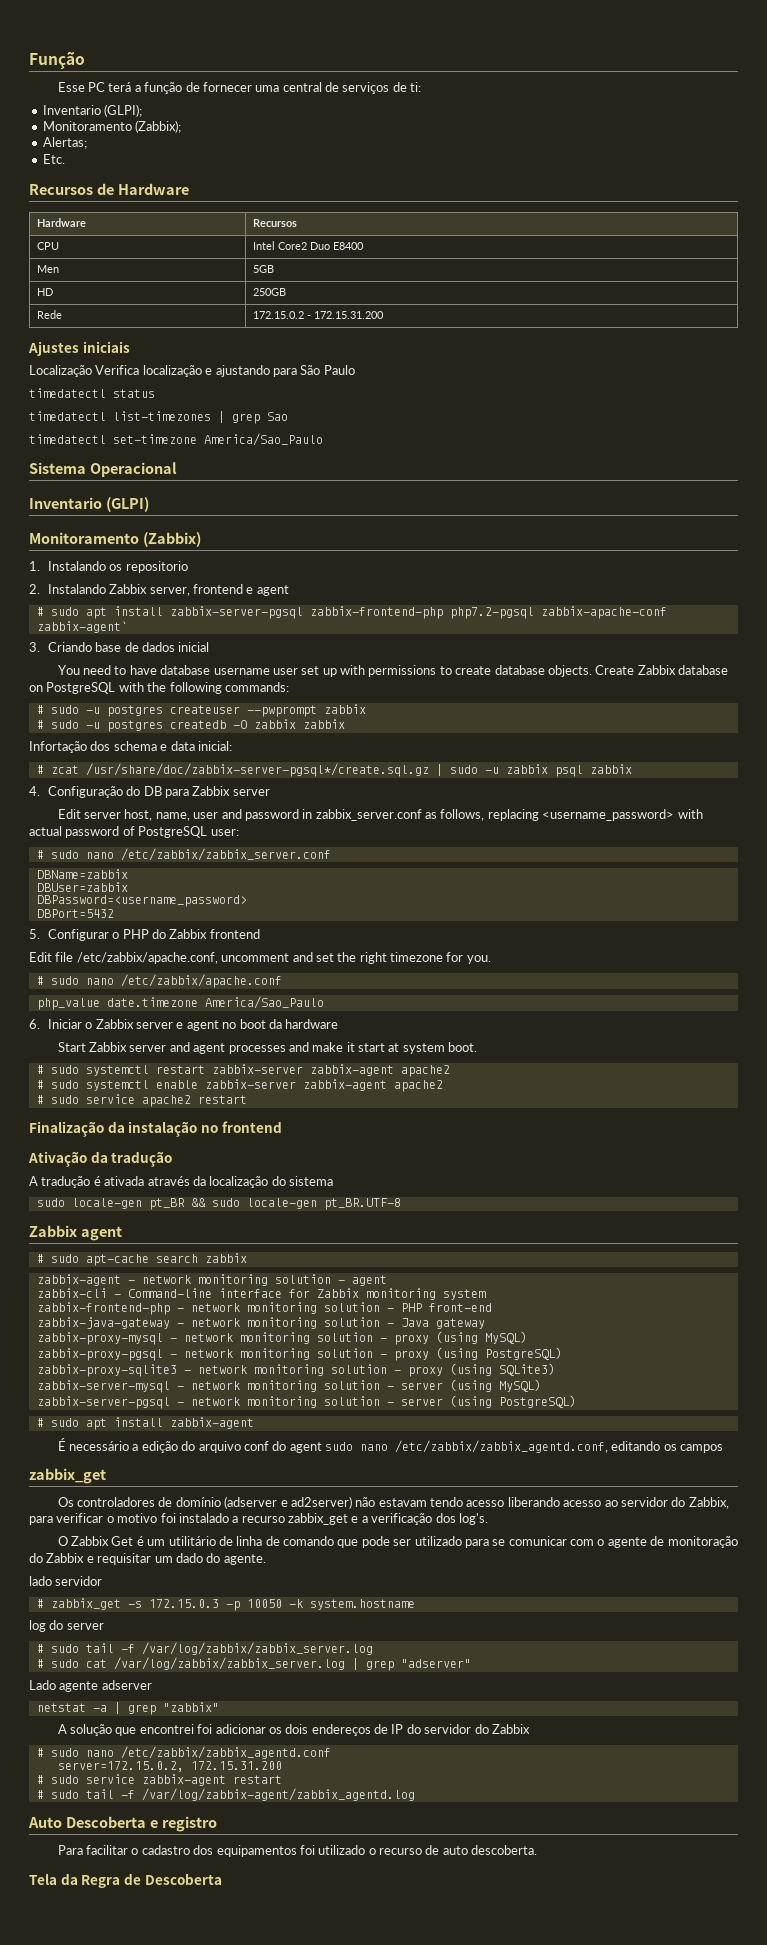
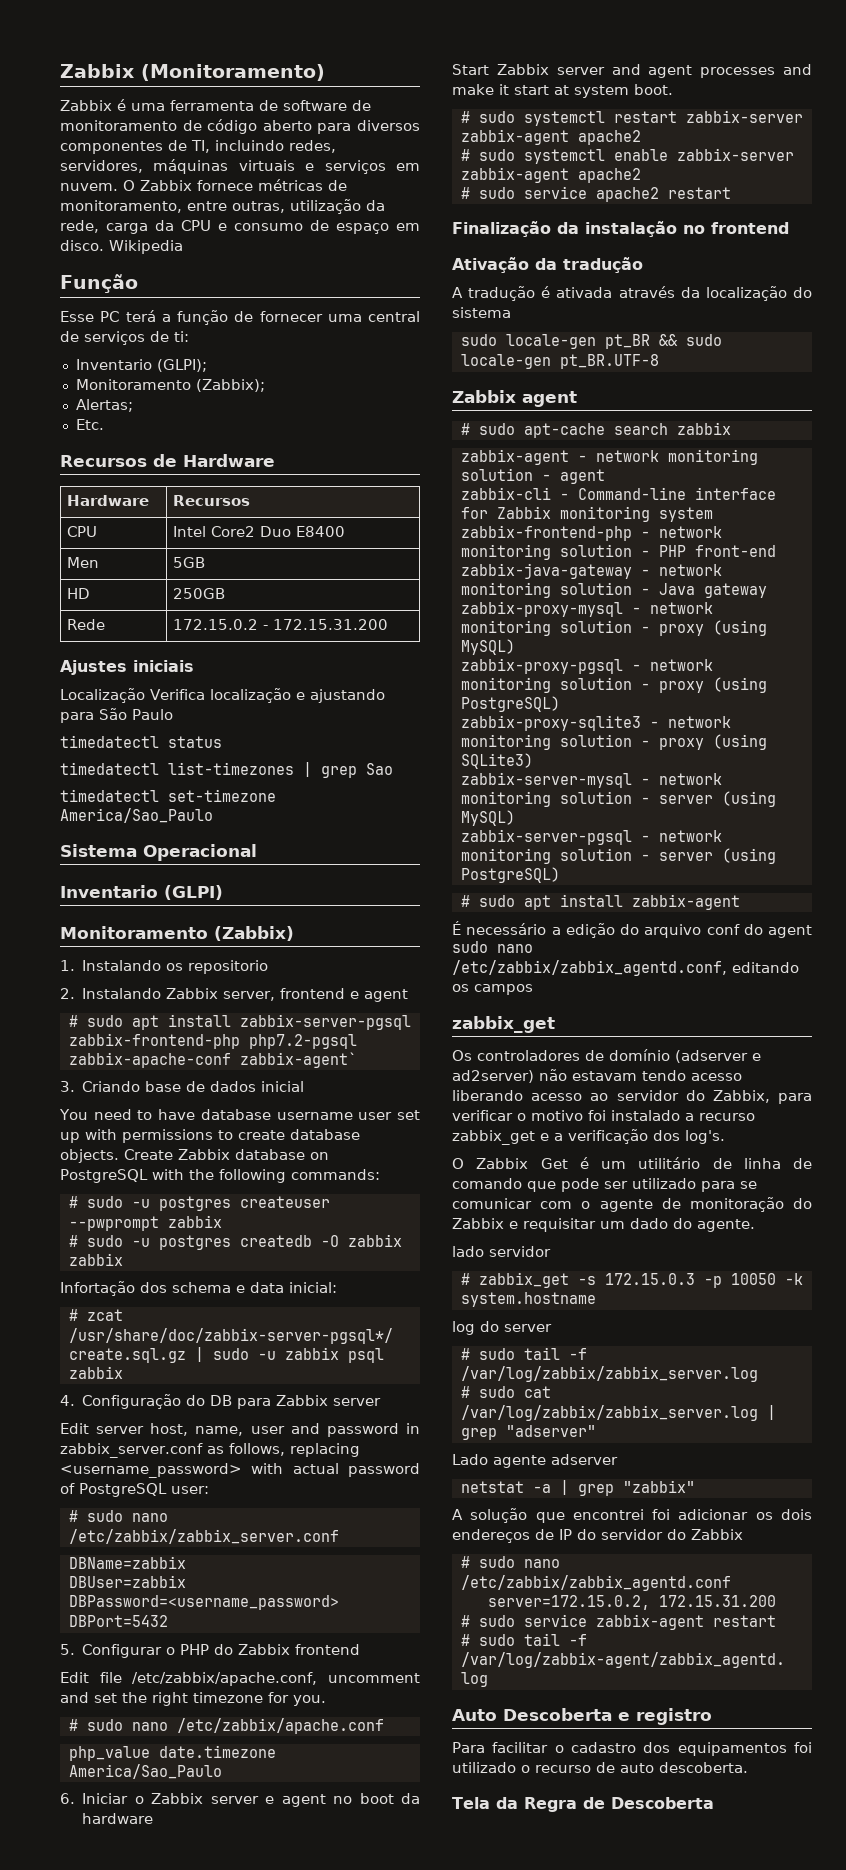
(29, 60) none -> [60,64,325,81] [60,99,371,111] [60,119,420,134] [60,140,336,154] [60,159,420,174] [60,179,347,191] [60,199,385,214] [60,220,420,234] [60,240,183,254] Zabbix (Monitoramento) // Zabbix é uma ferramenta de software de monitoramento de código aberto para diversos componentes de TI, incluindo redes, servidores, máquinas virtuais e serviços em nuvem. O Zabbix fornece métricas de monitoramento, entre outras, utilização da rede, carga da CPU e consumo de espaço em disco. Wikipedia //

